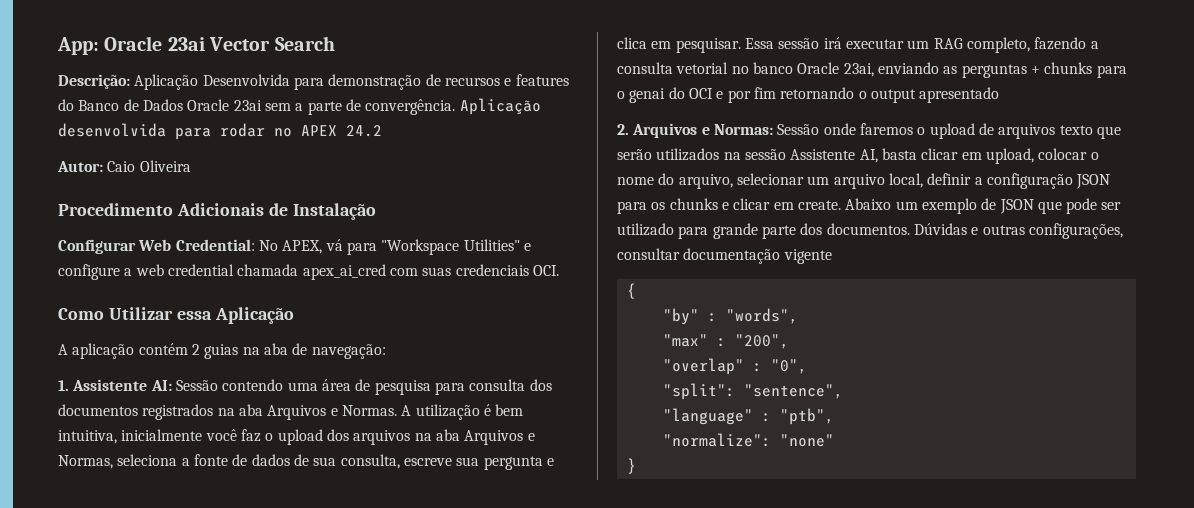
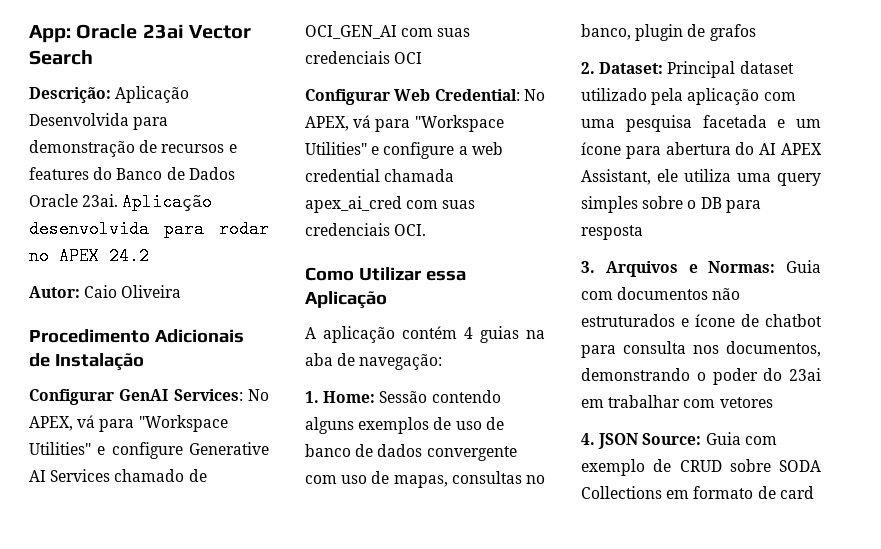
[233,99,456,115] 23ai sem a parte de convergência. -> [82,194,119,207] 23ai.
(376, 211) none -> [29,389,269,405] [29,415,228,432] [29,442,269,459] [29,469,207,482] [305,25,471,39] [305,51,423,64] // Configurar GenAI Services: No APEX, vá para "Workspace Utilities" e configure Generative AI Services chamado de OCI_GEN_AI com suas credenciais OCI
[191,344,200,355] 2 -> [464,327,473,339] 4
[72,379,552,395] [58,404,524,420] [58,429,535,445] [58,454,554,470] [617,37,1099,53] [617,62,1127,78] [617,87,1000,103] [617,123,1121,139] [617,148,1099,164] [617,173,1111,189] [617,198,1122,214] [617,223,1123,239] [617,248,832,264] [626,283,636,299] [662,308,798,325] [662,334,789,349] [662,358,807,375] [662,383,843,400] [662,408,834,425] [662,433,834,447] [626,458,636,474] Assistente AI: Sessão contendo uma área de pesquisa para consulta dos documentos registrados na aba Arquivos e Normas. A utilização é bem intuitiva, inicialmente você faz o upload dos arquivos na aba Arquivos e Normas, seleciona a fonte de dados de sua consulta, escreve sua pergunta e clica em pesquisar. Essa sessão irá executar um RAG completo, fazendo a consulta vetorial no banco Oracle 23ai, enviando as perguntas + chunks para o genai do OCI e por fim retornando o output apresentado // 2. Arquivos e Normas: Sessão onde faremos o upload de arquivos texto que serão utilizados na sessão Assistente AI, basta clicar em upload, colocar o nome do arquivo, selecionar um arquivo local, definir a configuração JSON para os chunks e clicar em create. Abaixo um exemplo de JSON que pode ser utilizado para grande parte dos documentos. Dúvidas e outras configurações, consultar documentação vigente // { // "by" : "words", // "max" : "200", // "overlap" : "0", // "split": "sentence", // "language" : "ptb", // "normalize": "none" // } -> [323,390,501,403] [305,417,504,434] [305,444,517,461] [305,471,545,488] [581,24,756,41] [581,61,794,78] [581,88,796,105] [581,115,821,132] [581,142,822,159] [581,169,821,186] [581,196,761,213] [581,225,643,240] [581,260,821,277] [581,287,741,300] [581,314,822,327] [581,341,821,358] [581,368,821,385] [581,395,773,408] [581,432,777,449] [581,459,821,476] [581,486,814,499] Home: Sessão contendo alguns exemplos de uso de banco de dados convergente com uso de mapas, consultas no banco, plugin de grafos // 2. Dataset: Principal dataset utilizado pela aplicação com uma pesquisa facetada e um ícone para abertura do AI APEX Assistant, ele utiliza uma query simples sobre o DB para resposta // 3. Arquivos e Normas: Guia com documentos não estruturados e ícone de chatbot para consulta nos documentos, demonstrando o poder do 23ai em trabalhar com vetores // 4. JSON Source: Guia com exemplo de CRUD sobre SODA Collections em formato de card

